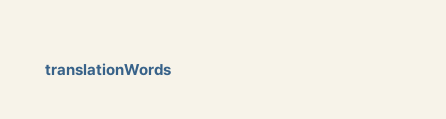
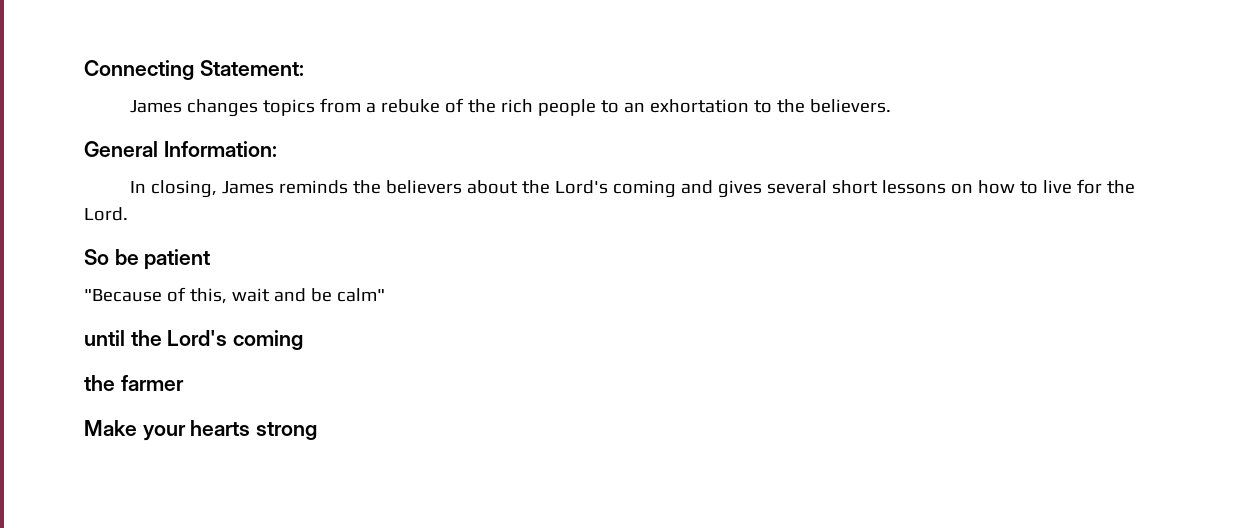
[45,63,171,76] translationWords -> [84,60,304,80] [130,98,892,117] [84,141,277,157] [130,179,1136,198] [84,207,128,221] [84,249,211,270] [84,287,385,304] [84,330,304,350] [84,375,184,391] [84,420,318,441] Connecting Statement: // James changes topics from a rebuke of the rich people to an exhortation to the believers. // General Information: // In closing, James reminds the believers about the Lord's coming and gives several short lessons on how to live for the Lord. // So be patient // "Because of this, wait and be calm" // until the Lord's coming // the farmer // Make your hearts strong

